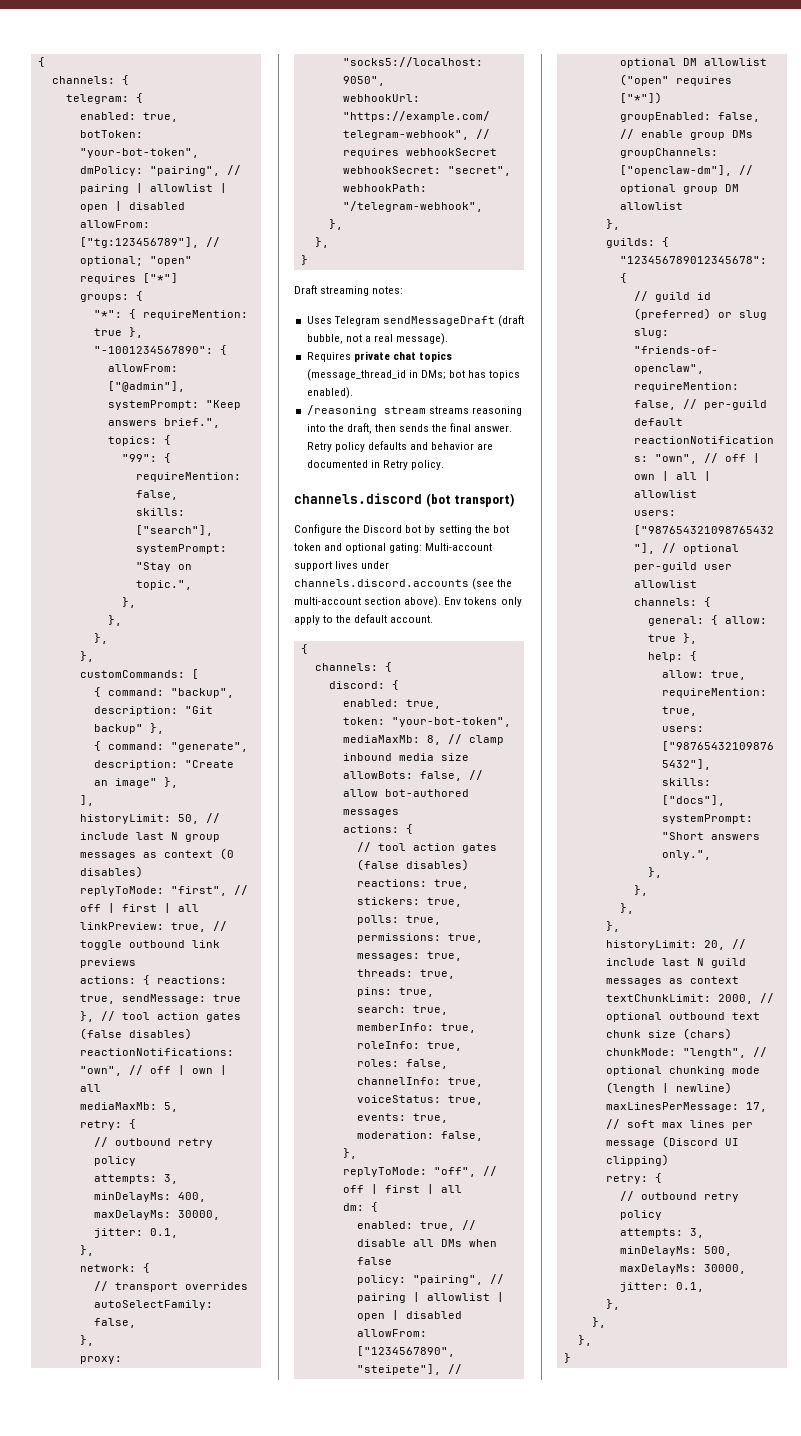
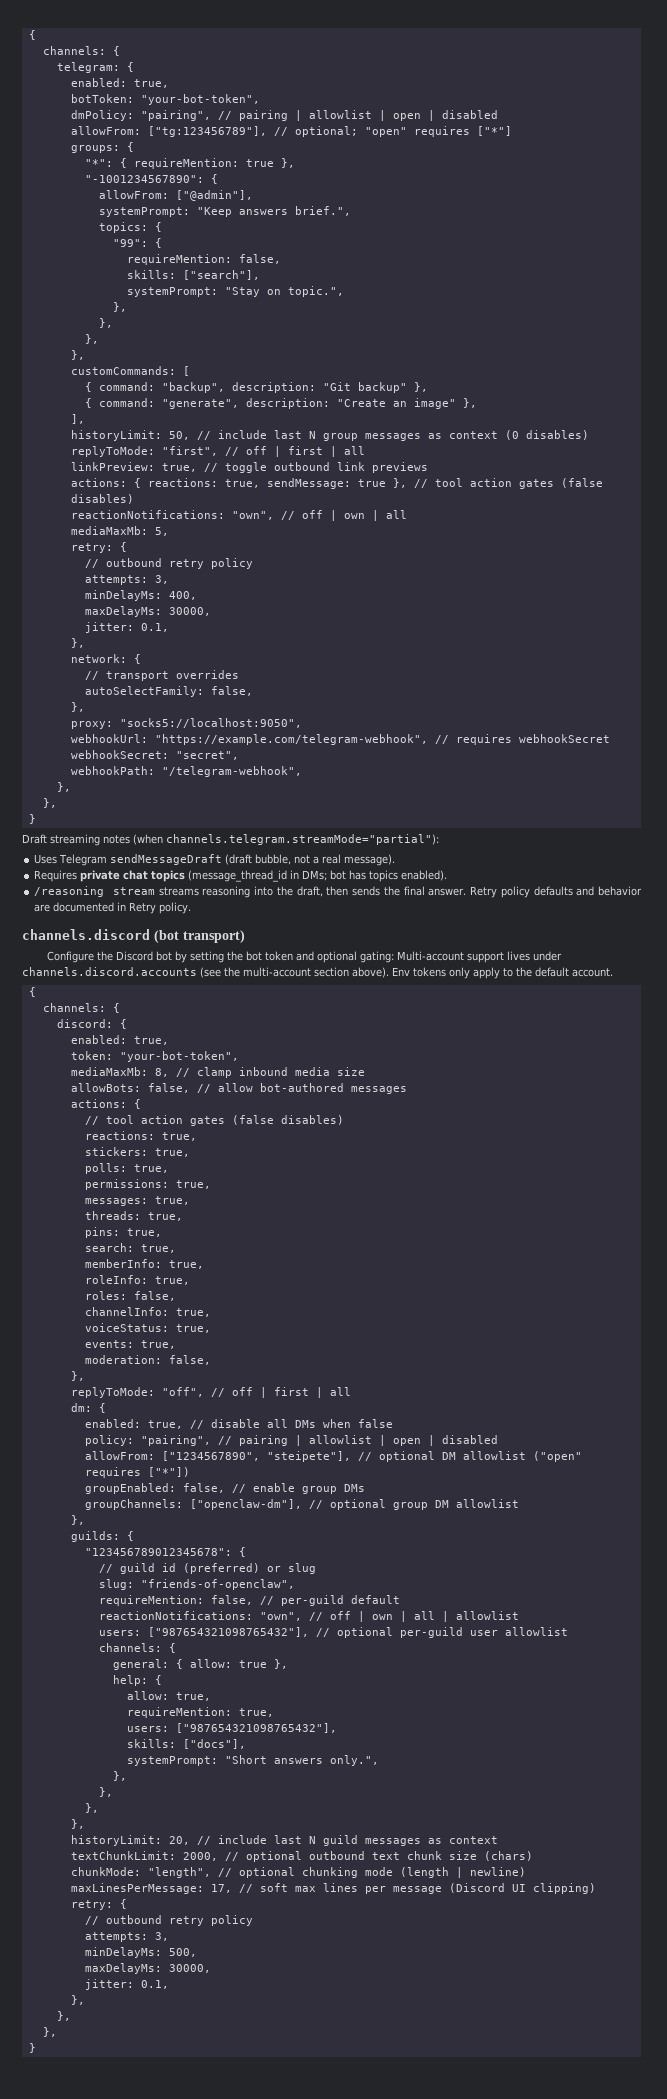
[372,286,404,294] notes: -> [103,834,439,845] notes (when channels.telegram.streamMode="partial"):

